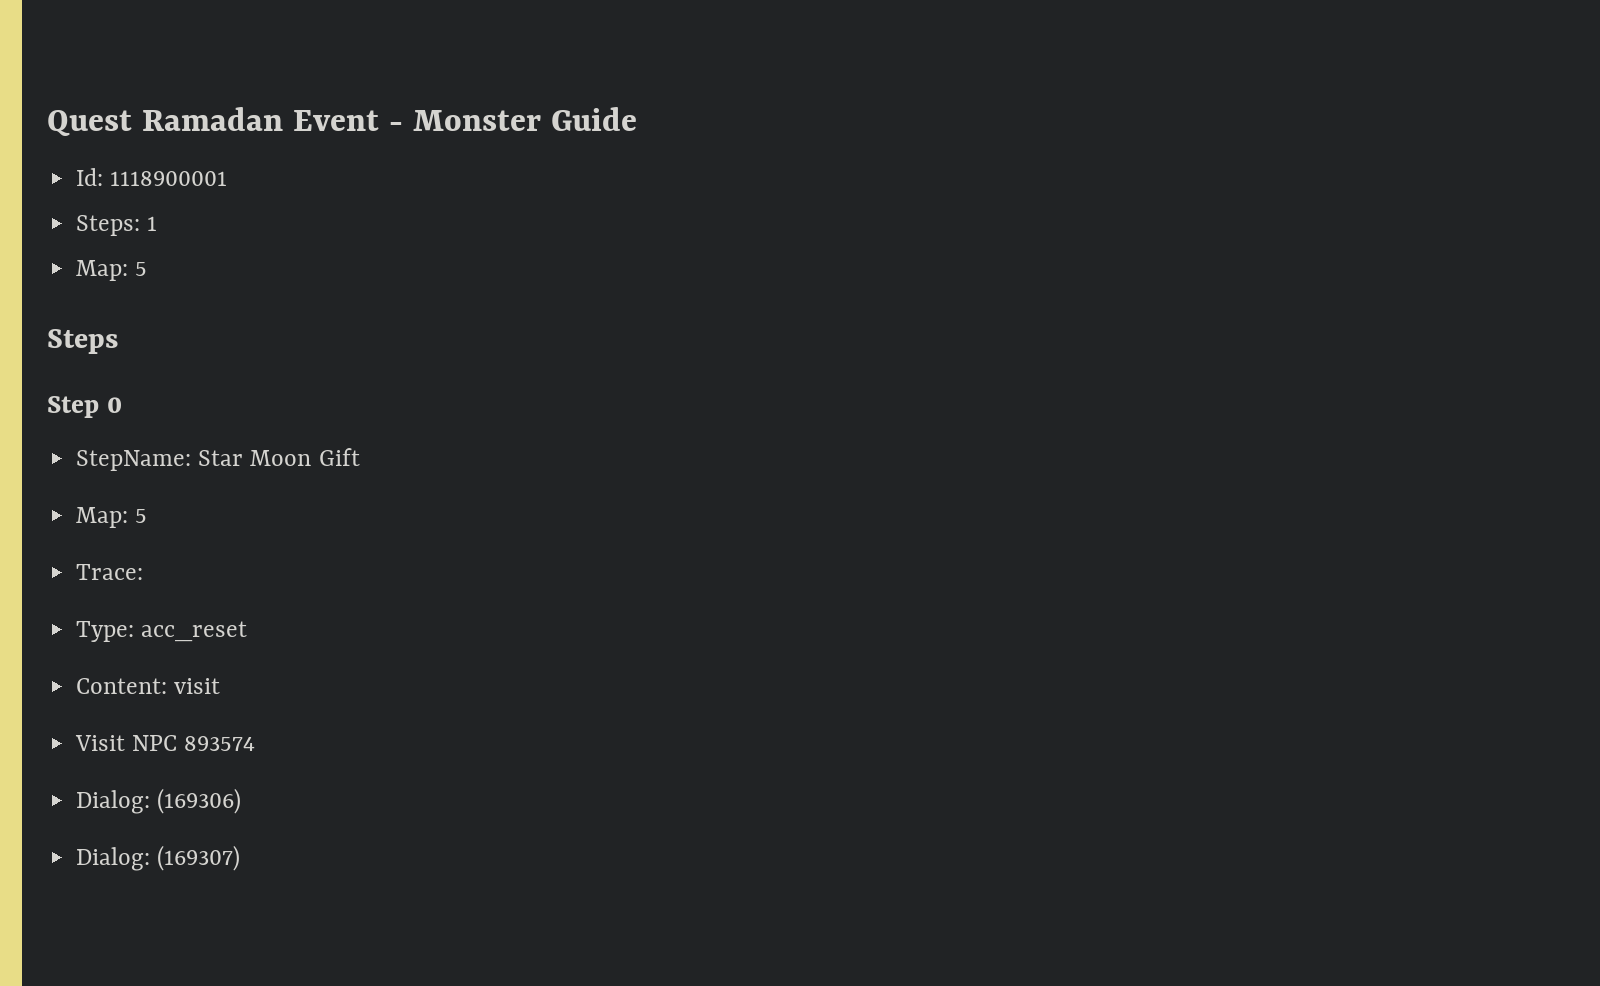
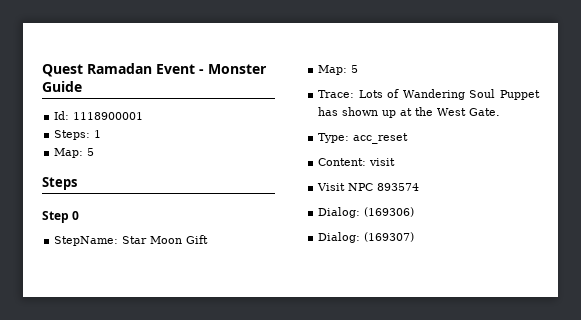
(144, 572) none -> [358,89,540,100] [318,107,501,118] Lots of Wandering Soul Puppet has shown up at the West Gate.

